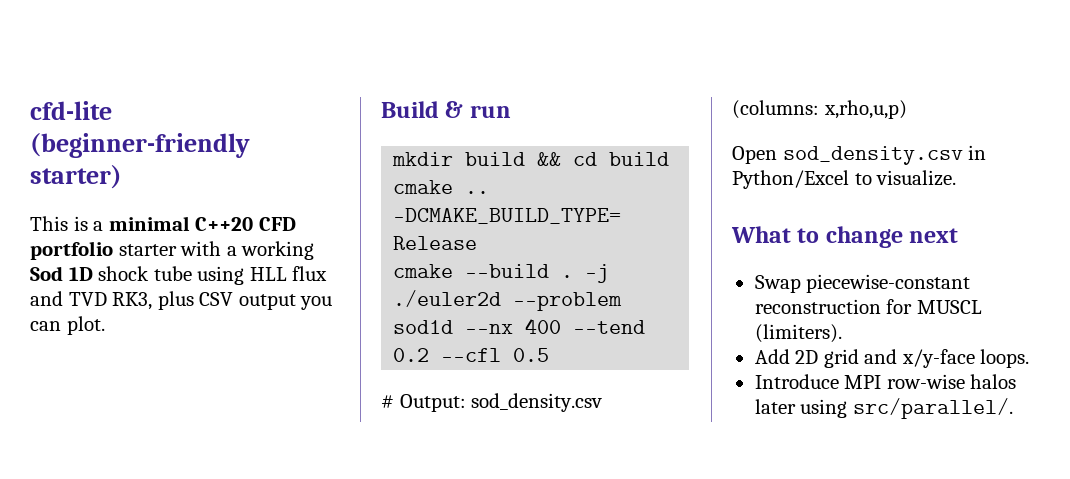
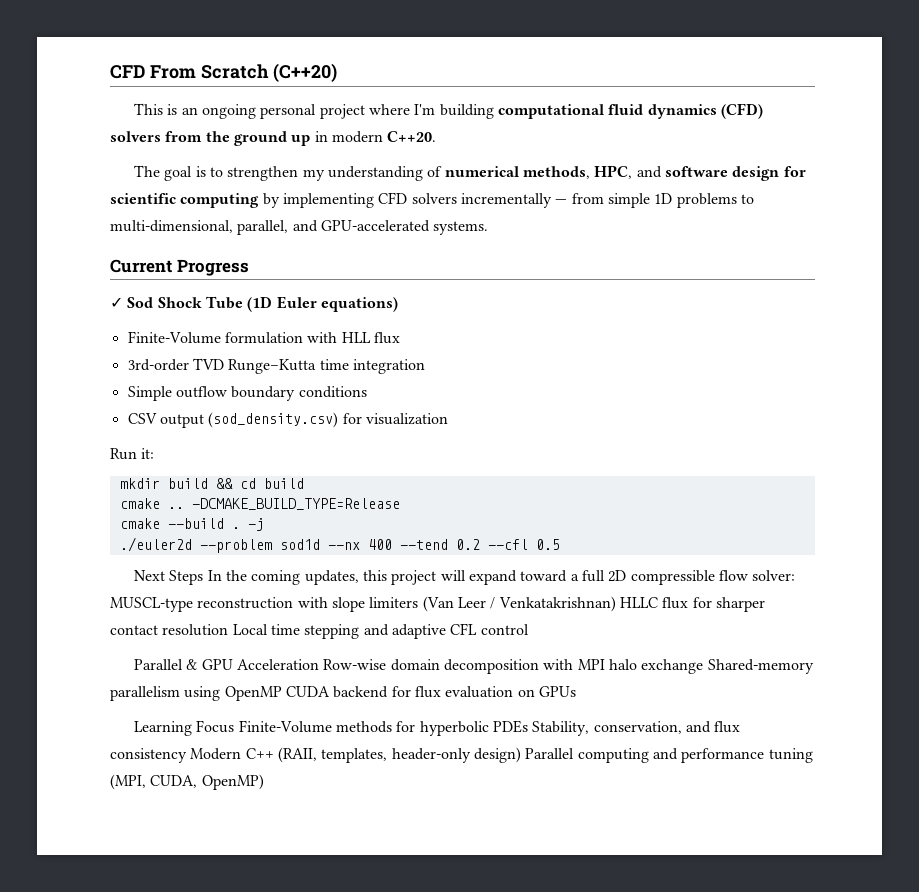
[30,101,112,120] [30,133,250,158] [30,165,122,189] [30,216,296,231] [30,241,315,260] [30,266,328,285] [30,291,333,310] [30,316,105,335] [381,101,511,118] cfd-lite (beginner-friendly starter) // This is a minimal C++20 CFD portfolio starter with a working Sod 1D shock tube using HLL flux and TVD RK3, plus CSV output you can plot. // Build & run -> [110,63,337,82] [134,103,763,119] [110,131,437,146] [134,165,806,181] [110,192,754,208] [110,220,489,235] [110,259,249,276] [110,296,398,312] [127,331,400,344] [127,358,425,374] [127,386,367,401] [127,412,448,428] [110,448,155,460] CFD From Scratch (C++20) // This is an ongoing personal project where I'm building computational fluid dynamics (CFD) solvers from the ground up in modern C++20. // The goal is to strengthen my understanding of numerical methods, HPC, and software design for scientific computing by implementing CFD solvers incrementally — from simple 1D problems to multi-dimensional, parallel, and GPU-accelerated systems. // Current Progress // ✓ Sod Shock Tube (1D Euler equations) // Finite-Volume formulation with HLL flux // 3rd-order TVD Runge–Kutta time integration // Simple outflow boundary conditions // CSV output (sod_density.csv) for visualization // Run it:
[381,393,603,412] [732,100,907,119] [732,145,987,165] [732,170,957,189] [731,226,959,248] [754,274,971,293] [754,299,982,314] [754,324,842,343] [754,349,1030,368] [754,374,1017,389] [754,398,1013,419] # Output: sod_density.csv (columns: x,rho,u,p) // Open sod_density.csv in Python/Excel to visualize. // What to change next // Swap piecewise-constant reconstruction for MUSCL (limiters). // Add 2D grid and x/y-face loops. // Introduce MPI row-wise halos later using src/parallel/. -> [134,570,796,585] [110,596,765,612] [110,623,529,639] [134,659,814,674] [110,686,576,701] [134,720,741,736] [110,747,813,763] [110,774,264,790] Next Steps In the coming updates, this project will expand toward a full 2D compressible flow solver: MUSCL-type reconstruction with slope limiters (Van Leer / Venkatakrishnan) HLLC flux for sharper contact resolution Local time stepping and adaptive CFL control // Parallel & GPU Acceleration Row-wise domain decomposition with MPI halo exchange Shared-memory parallelism using OpenMP CUDA backend for flux evaluation on GPUs // Learning Focus Finite-Volume methods for hyperbolic PDEs Stability, conservation, and flux consistency Modern C++ (RAII, templates, header-only design) Parallel computing and performance tuning (MPI, CUDA, OpenMP)

